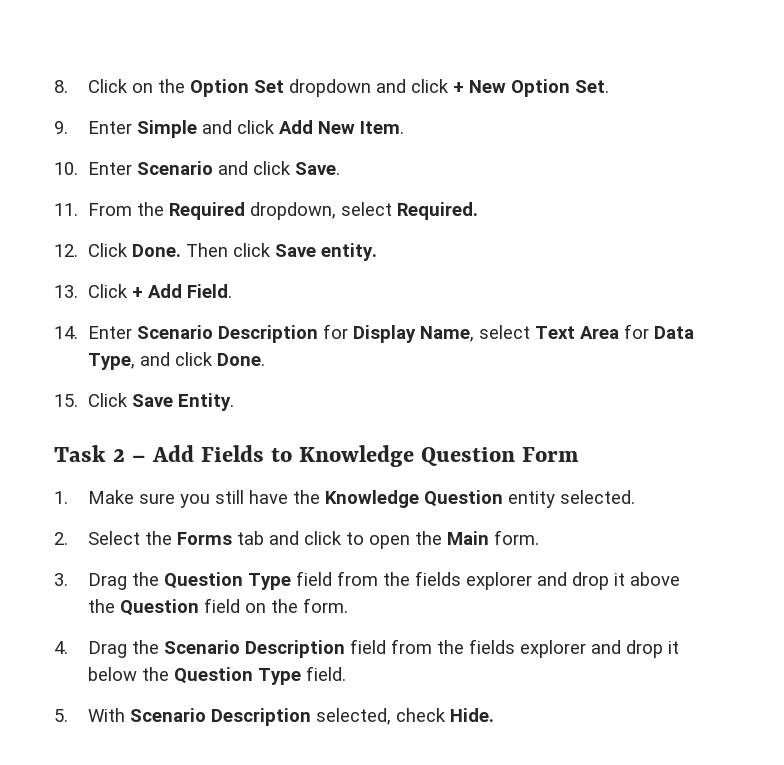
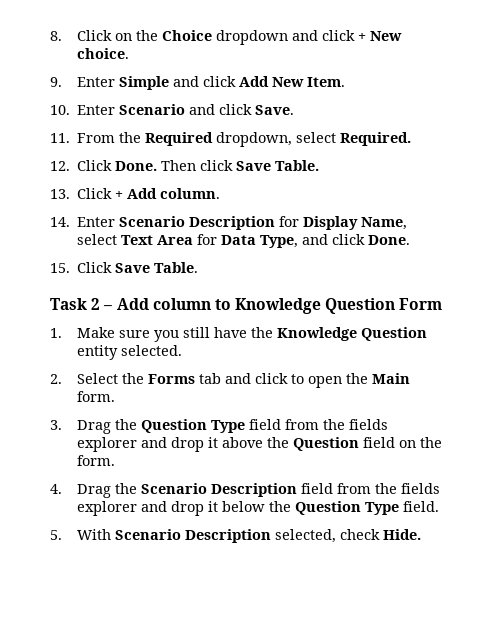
[189,79,284,97] Option Set -> [162,30,213,41] Choice
[510,79,609,97] Option Set. -> [77,48,130,59] choice.
[320,243,377,261] entity. -> [275,160,320,171] Table.
[186,284,232,298] Field. -> [160,188,221,199] column.
[177,393,234,411] Entity. -> [154,262,199,273] Table.
[201,445,265,462] Fields -> [152,298,211,310] column

